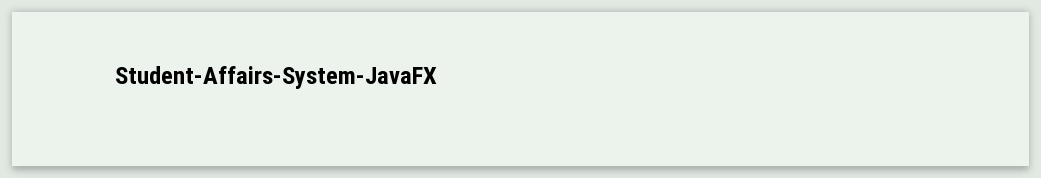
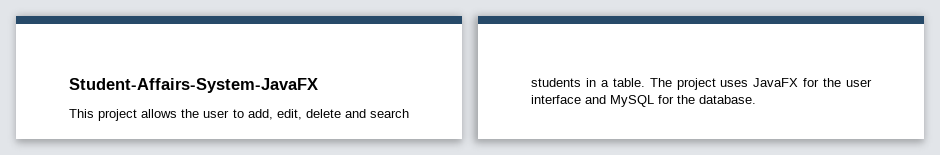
(437, 77) none -> [69,109,409,121] [531,78,872,90] [531,95,756,107] // This project allows the user to add, edit, delete and search students in a table. The project uses JavaFX for the user interface and MySQL for the database.

